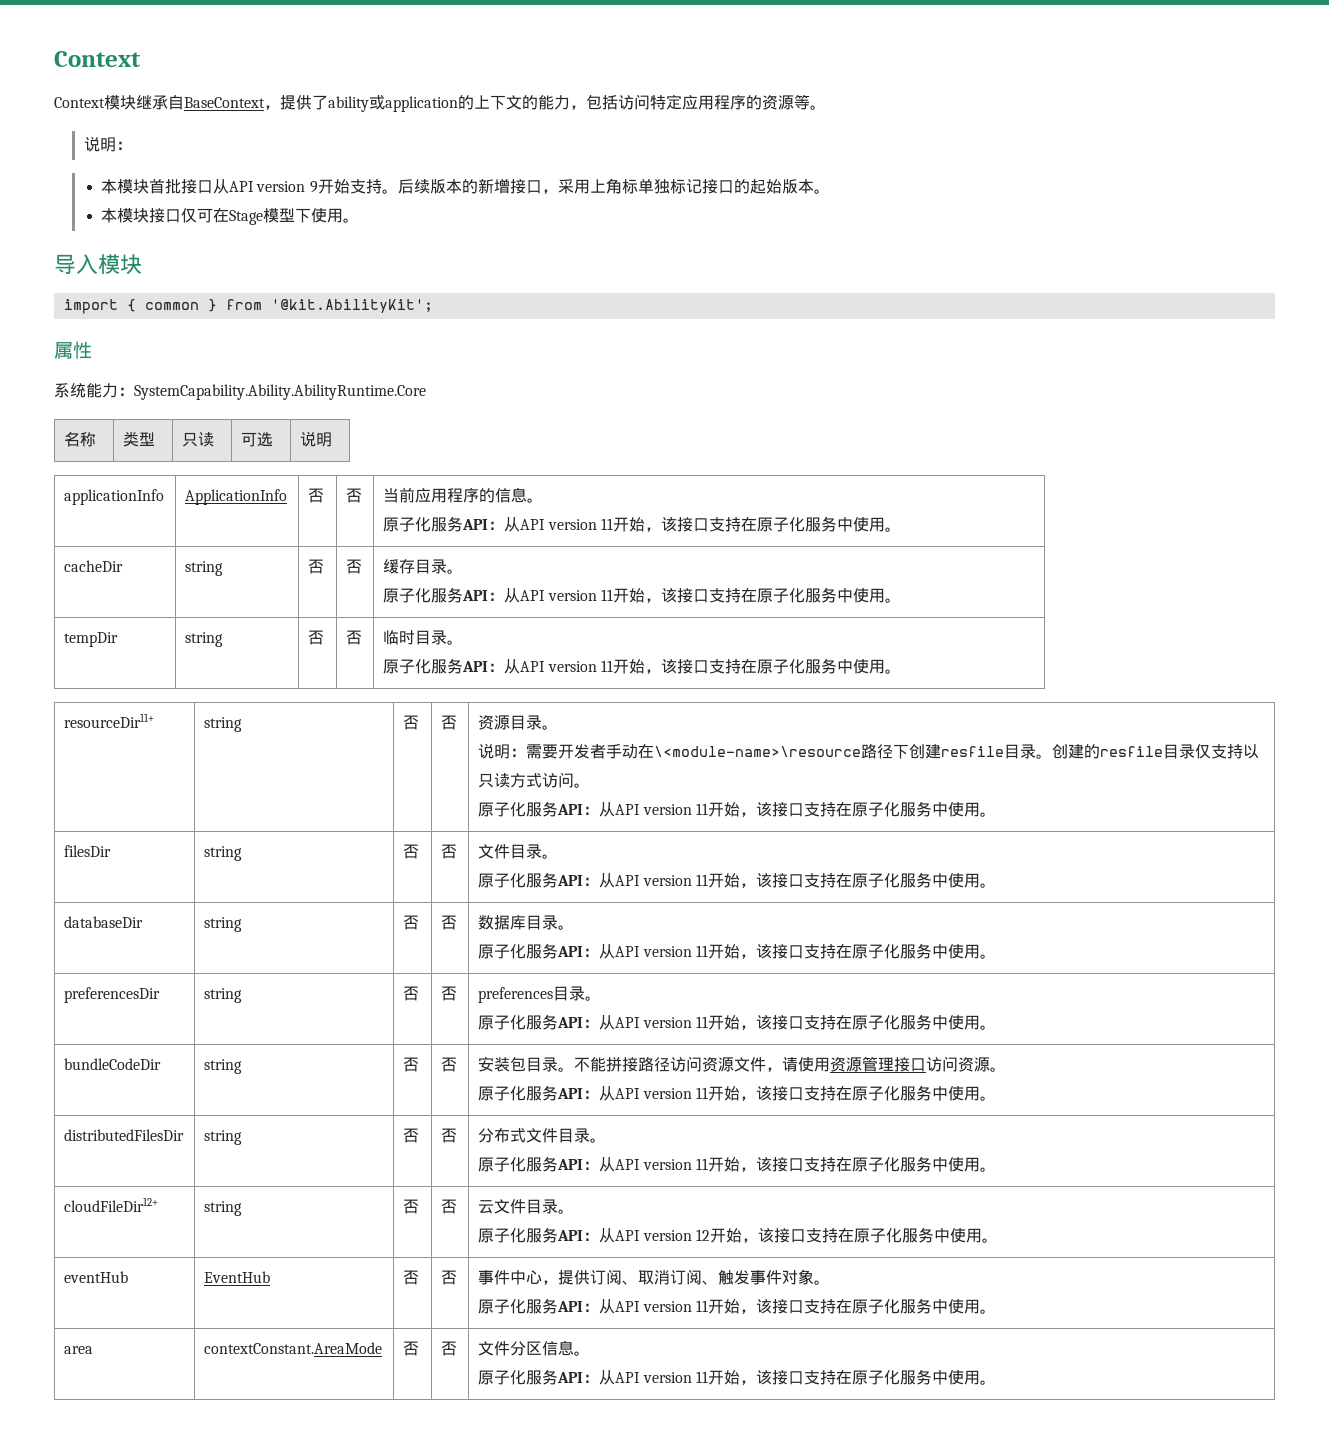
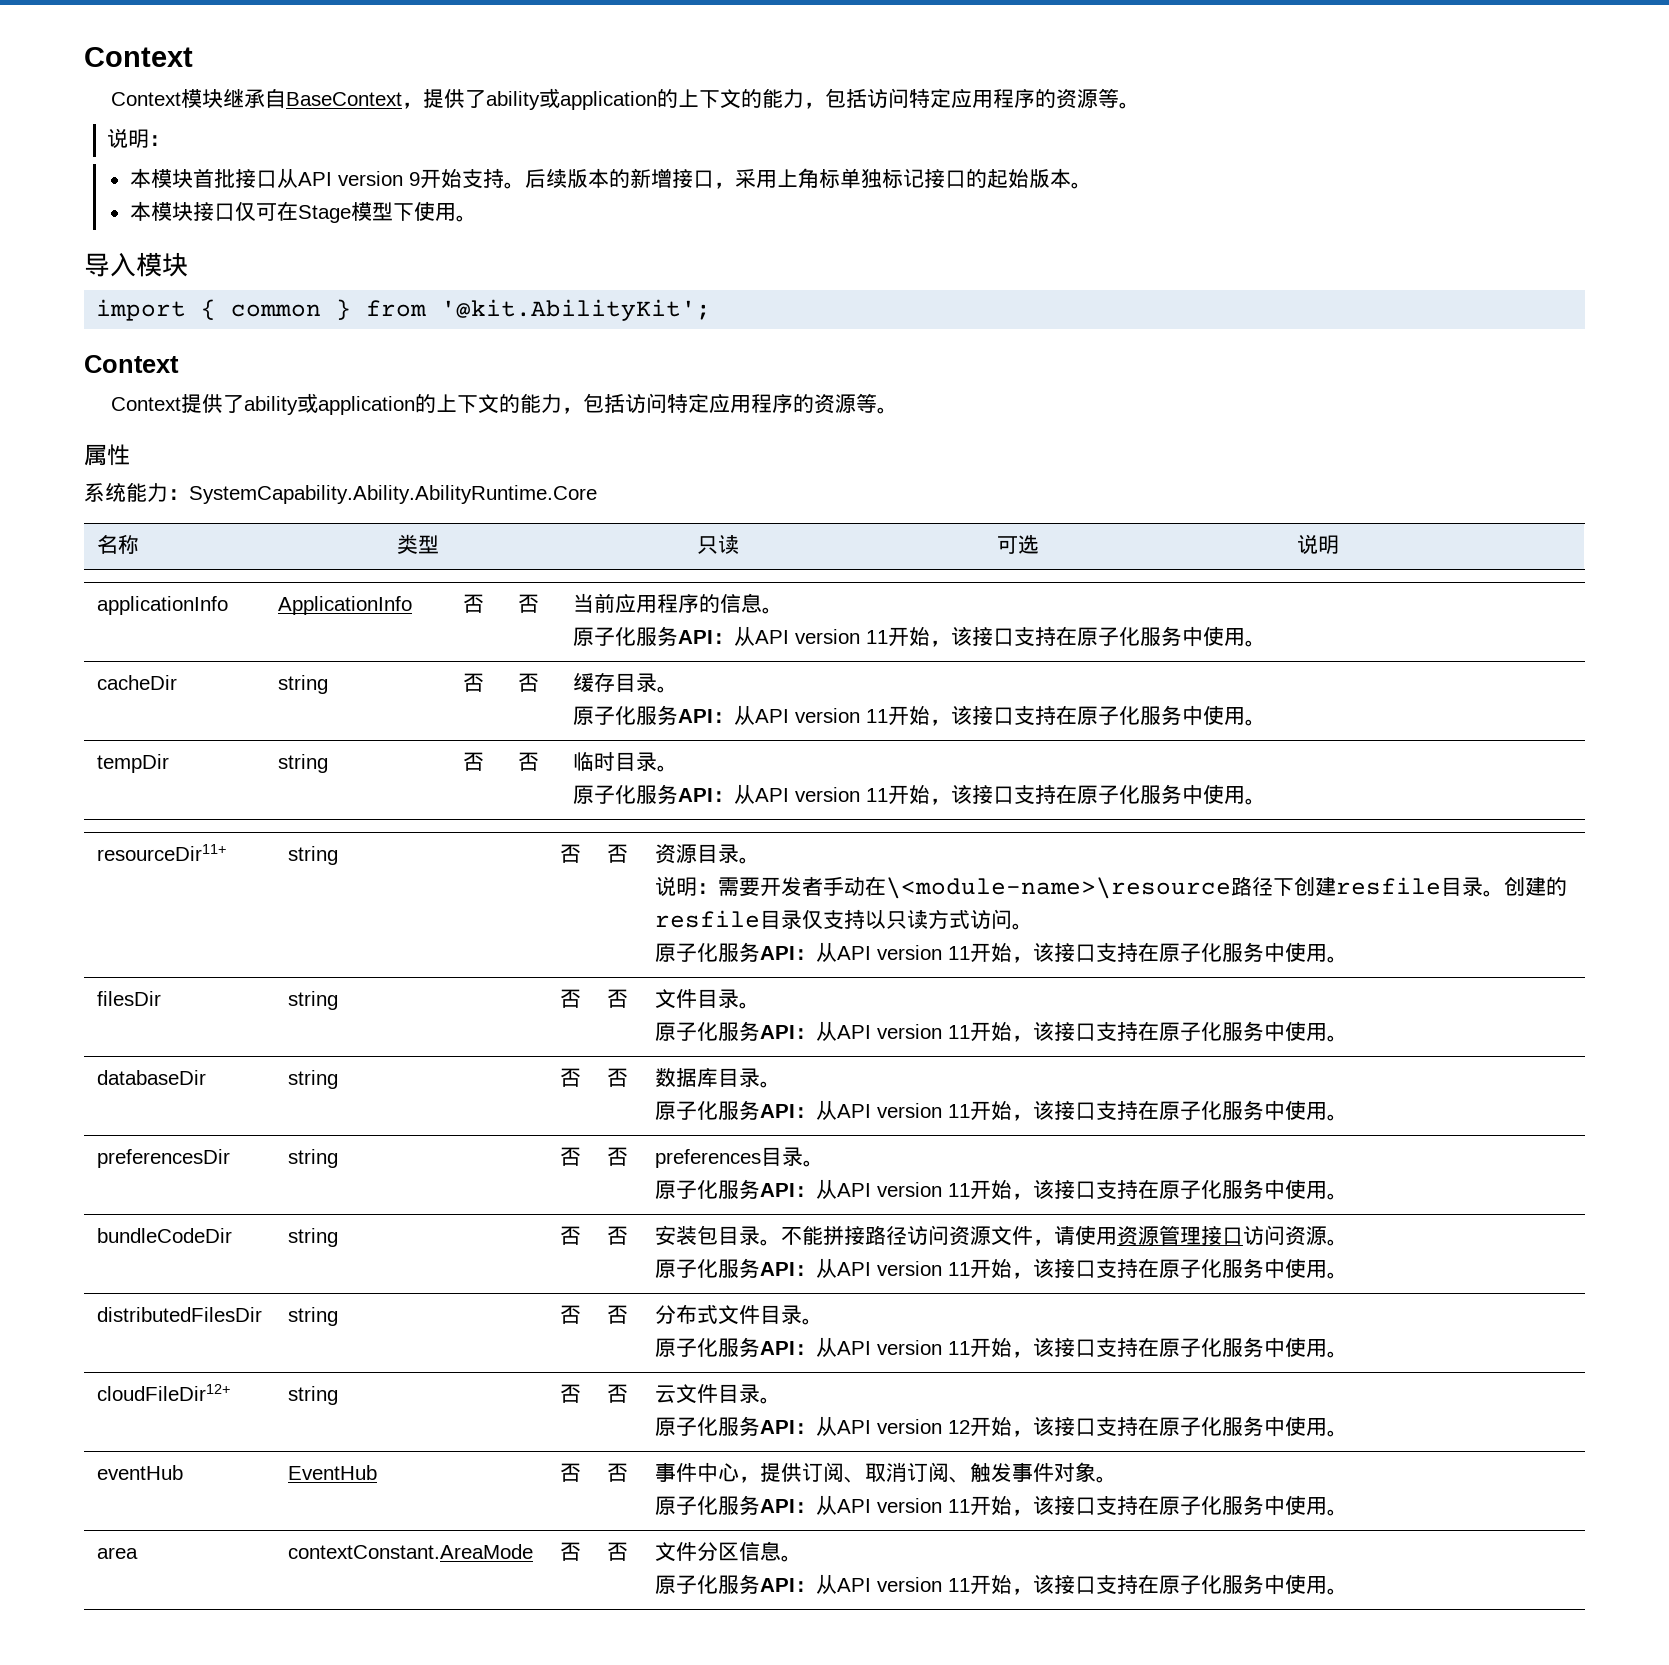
(433, 306) none -> [84,355,179,373] [111,393,899,415] // Context // Context提供了ability或application的上下文的能力，包括访问特定应用程序的资源等。

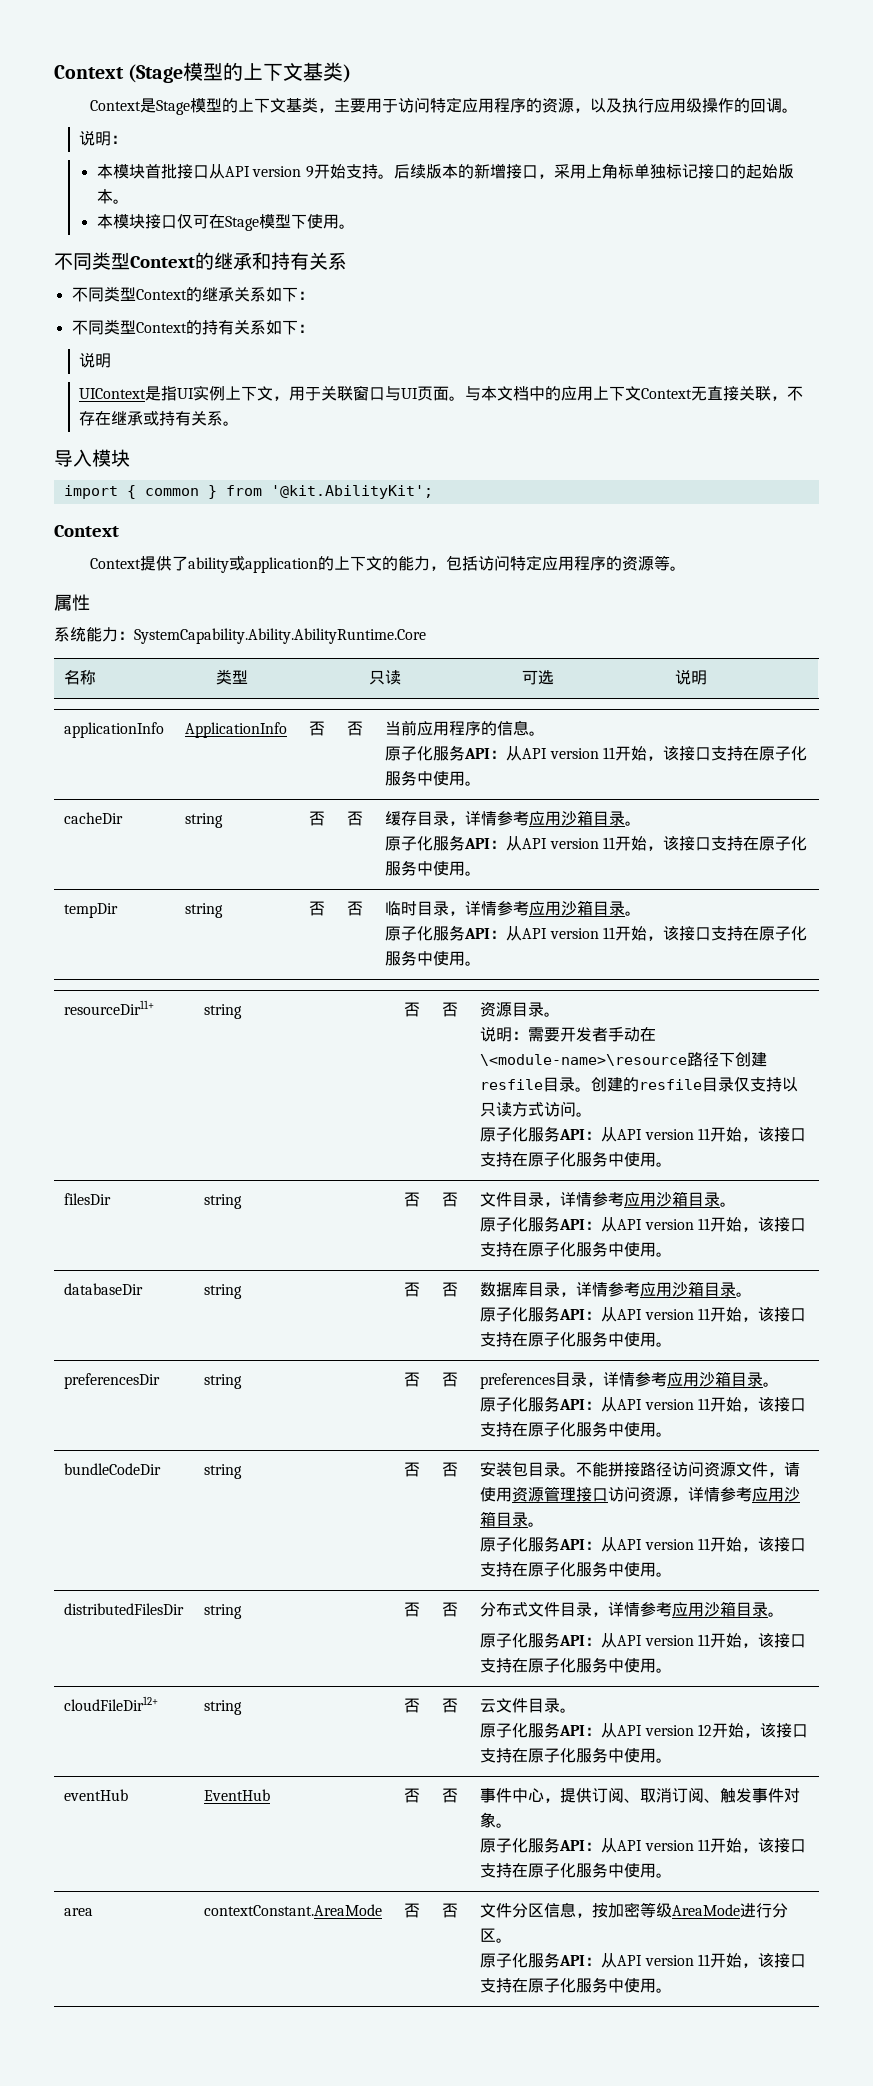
[84,47,193,67] [111,88,1120,110] Context // Context模块继承自BaseContext，提供了ability或application的上下文的能力，包括访问特定应用程序的资源等 -> [54,62,352,83] [89,97,782,115] Context (Stage模型的上下文基类) // Context是Stage模型的上下文基类，主要用于访问特定应用程序的资源，以及执行应用级操作的回调
(477, 218) none -> [54,252,347,270] [71,286,314,302] [71,319,314,335] [79,352,112,368] [79,385,804,401] [79,411,240,426] // 不同类型Context的继承和持有关系 // 不同类型Context的继承关系如下： // 不同类型Context的持有关系如下： // 说明 // UIContext是指UI实例上下文，用于关联窗口与UI页面。与本文档中的应用上下文Context无直接关联，不存在继承或持有关系。
(657, 682) none -> [449,810,626,826] ，详情参考应用沙箱目录
(657, 761) none -> [449,900,626,916] ，详情参考应用沙箱目录
(739, 998) none -> [544,1191,721,1207] ，详情参考应用沙箱目录
(760, 1077) none -> [560,1281,737,1297] ，详情参考应用沙箱目录
(803, 1156) none -> [587,1371,764,1387] ，详情参考应用沙箱目录
(1327, 1235) none -> [672,1487,801,1502] [480,1511,529,1527] ，详情参考应用沙箱目录
(802, 1314) none -> [592,1601,769,1617] ，详情参考应用沙箱目录
(781, 1551) none -> [576,1902,789,1918] [480,1928,497,1942] ，按加密等级AreaMode进行分区

